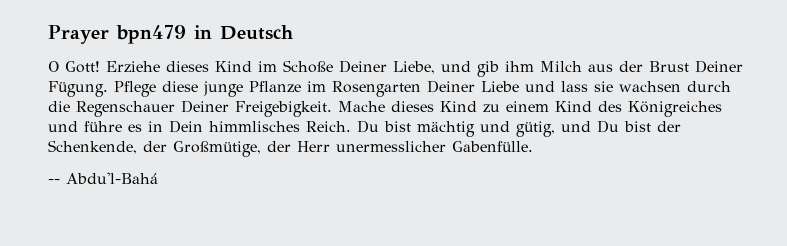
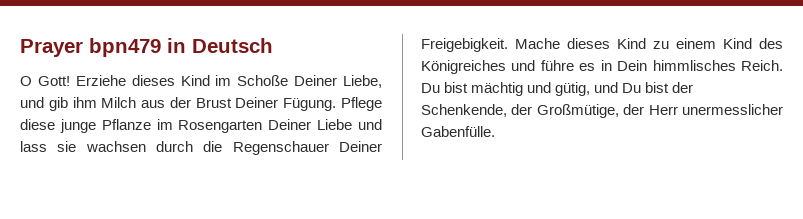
[48,172,158,184] // -- Abdu'l-Bahá -> (495, 131) none

